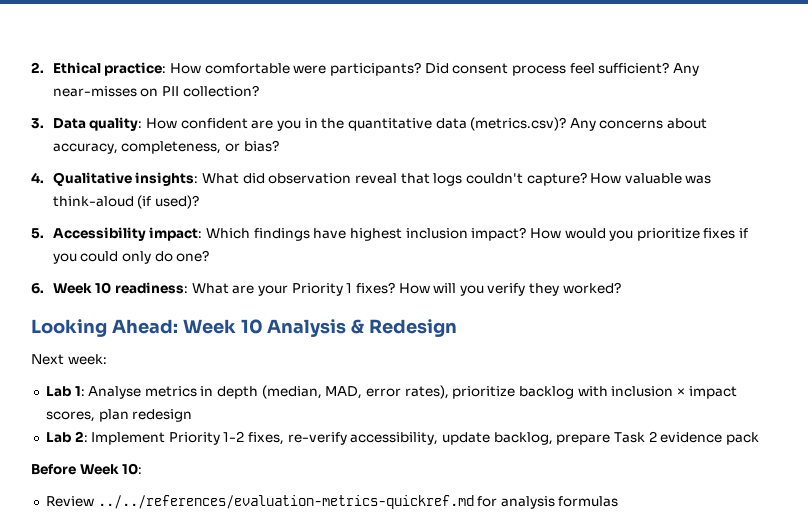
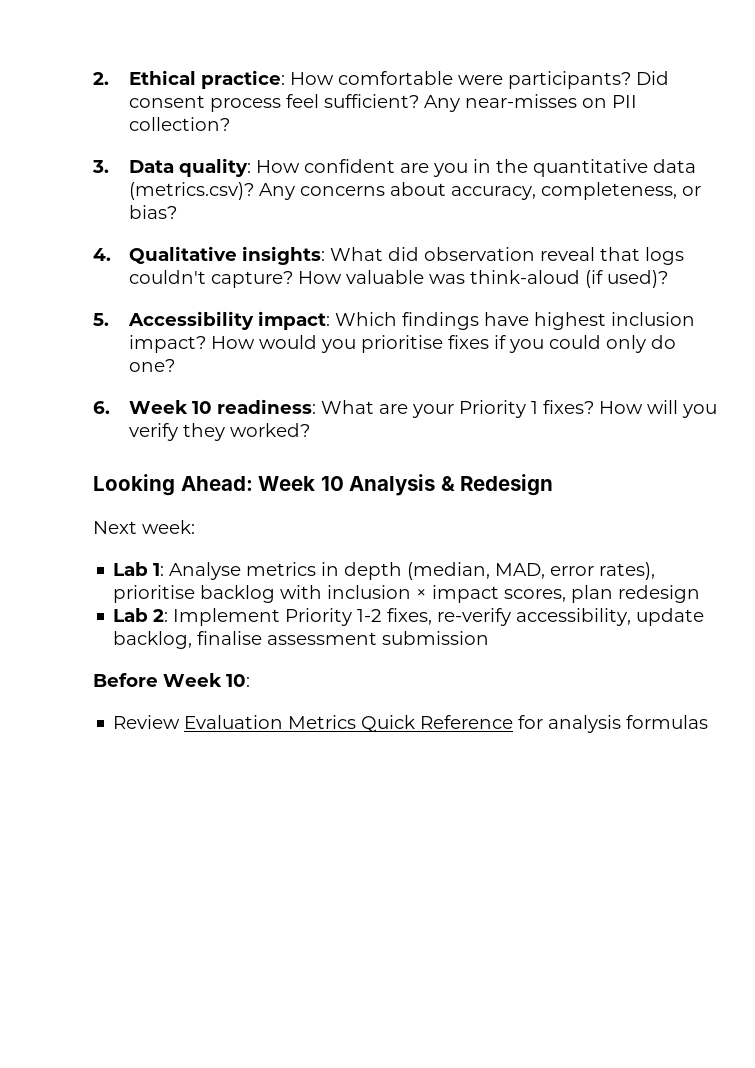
[636,228,700,241] prioritize -> [360,335,443,353] prioritise
[452,386,516,399] prioritize -> [113,585,196,603] prioritise
[556,431,759,445] prepare Task 2 evidence pack -> [197,631,490,645] finalise assessment submission
[97,495,474,509] ../../references/evaluation-metrics-quickref.md -> [184,715,514,732] Evaluation Metrics Quick Reference

